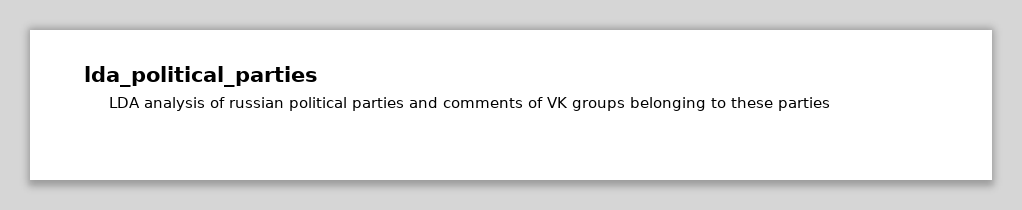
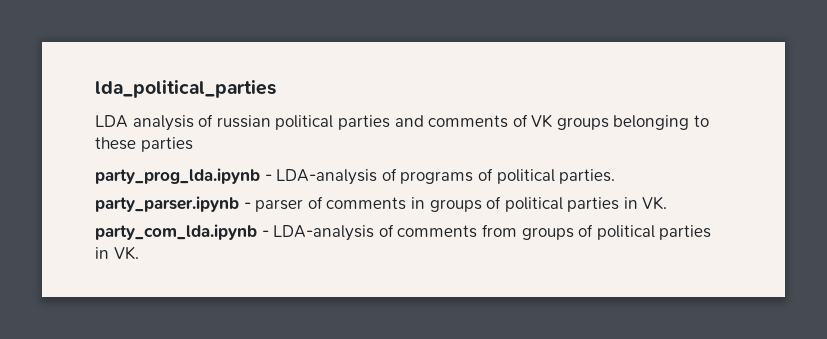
(830, 104) none -> [95,168,616,185] [95,196,668,212] [95,224,712,241] [95,246,139,260] // party_prog_lda.ipynb - LDA-analysis of programs of political parties. // party_parser.ipynb - parser of comments in groups of political parties in VK. // party_com_lda.ipynb - LDA-analysis of comments from groups of political parties in VK.

